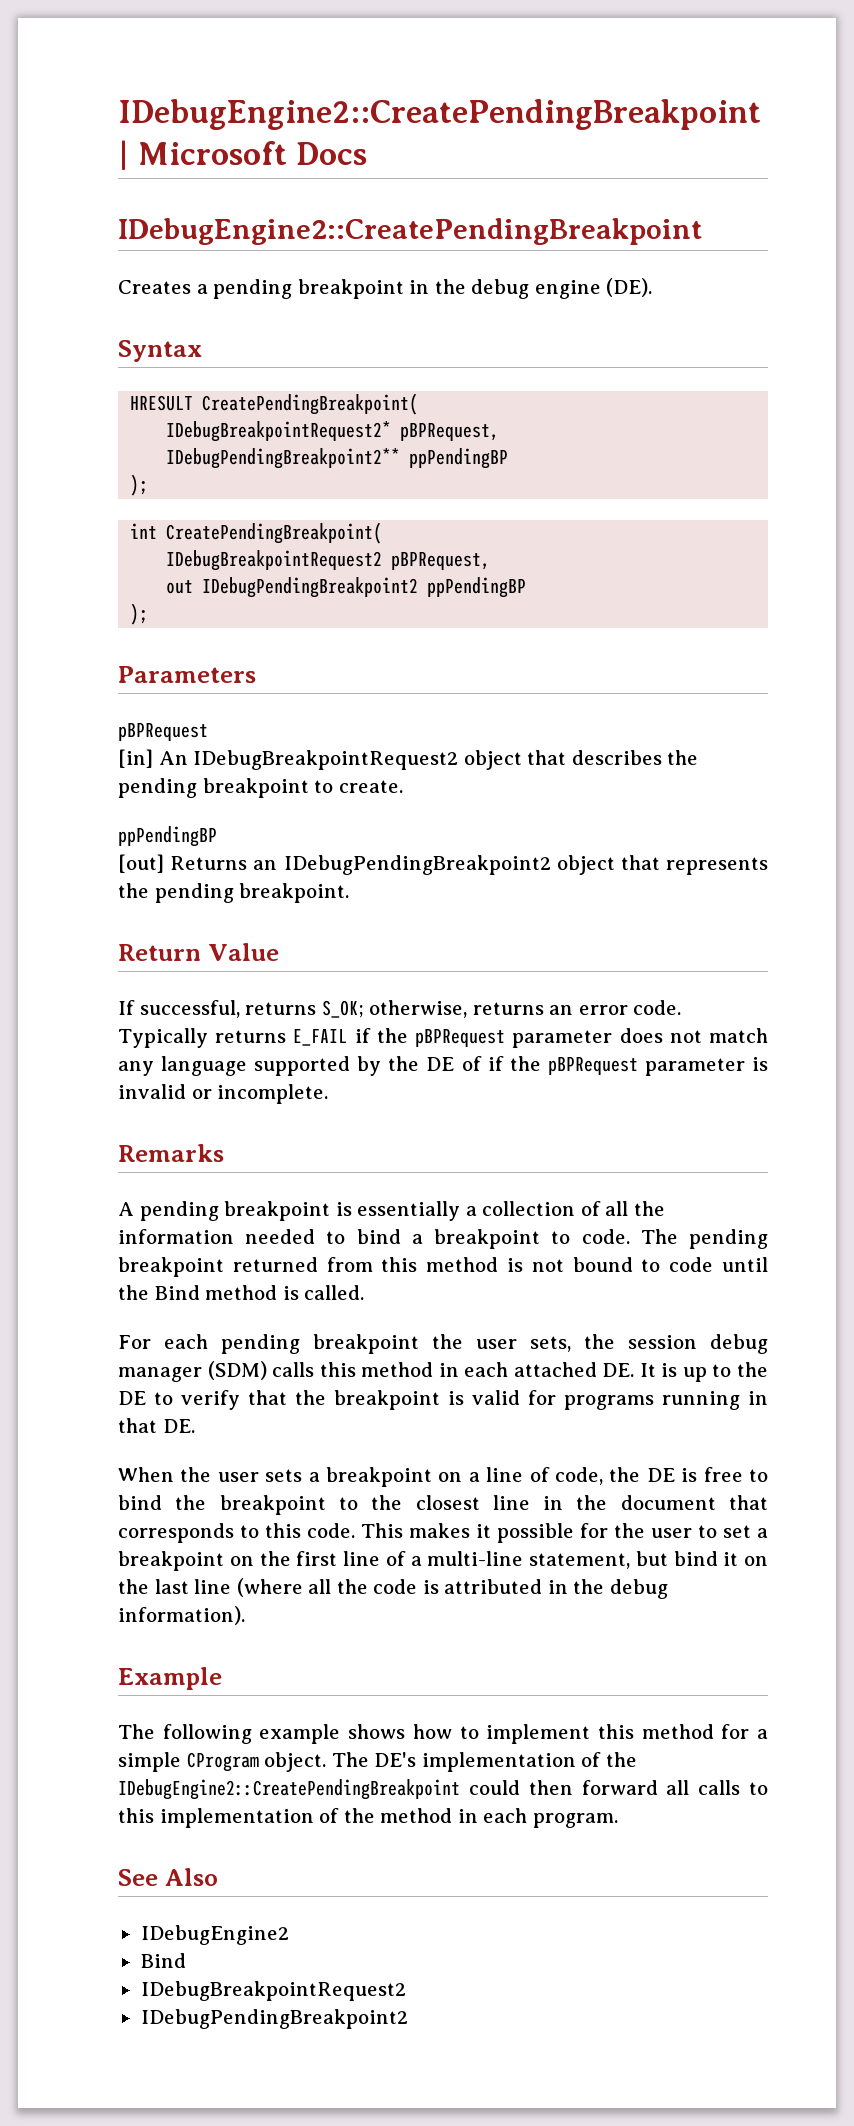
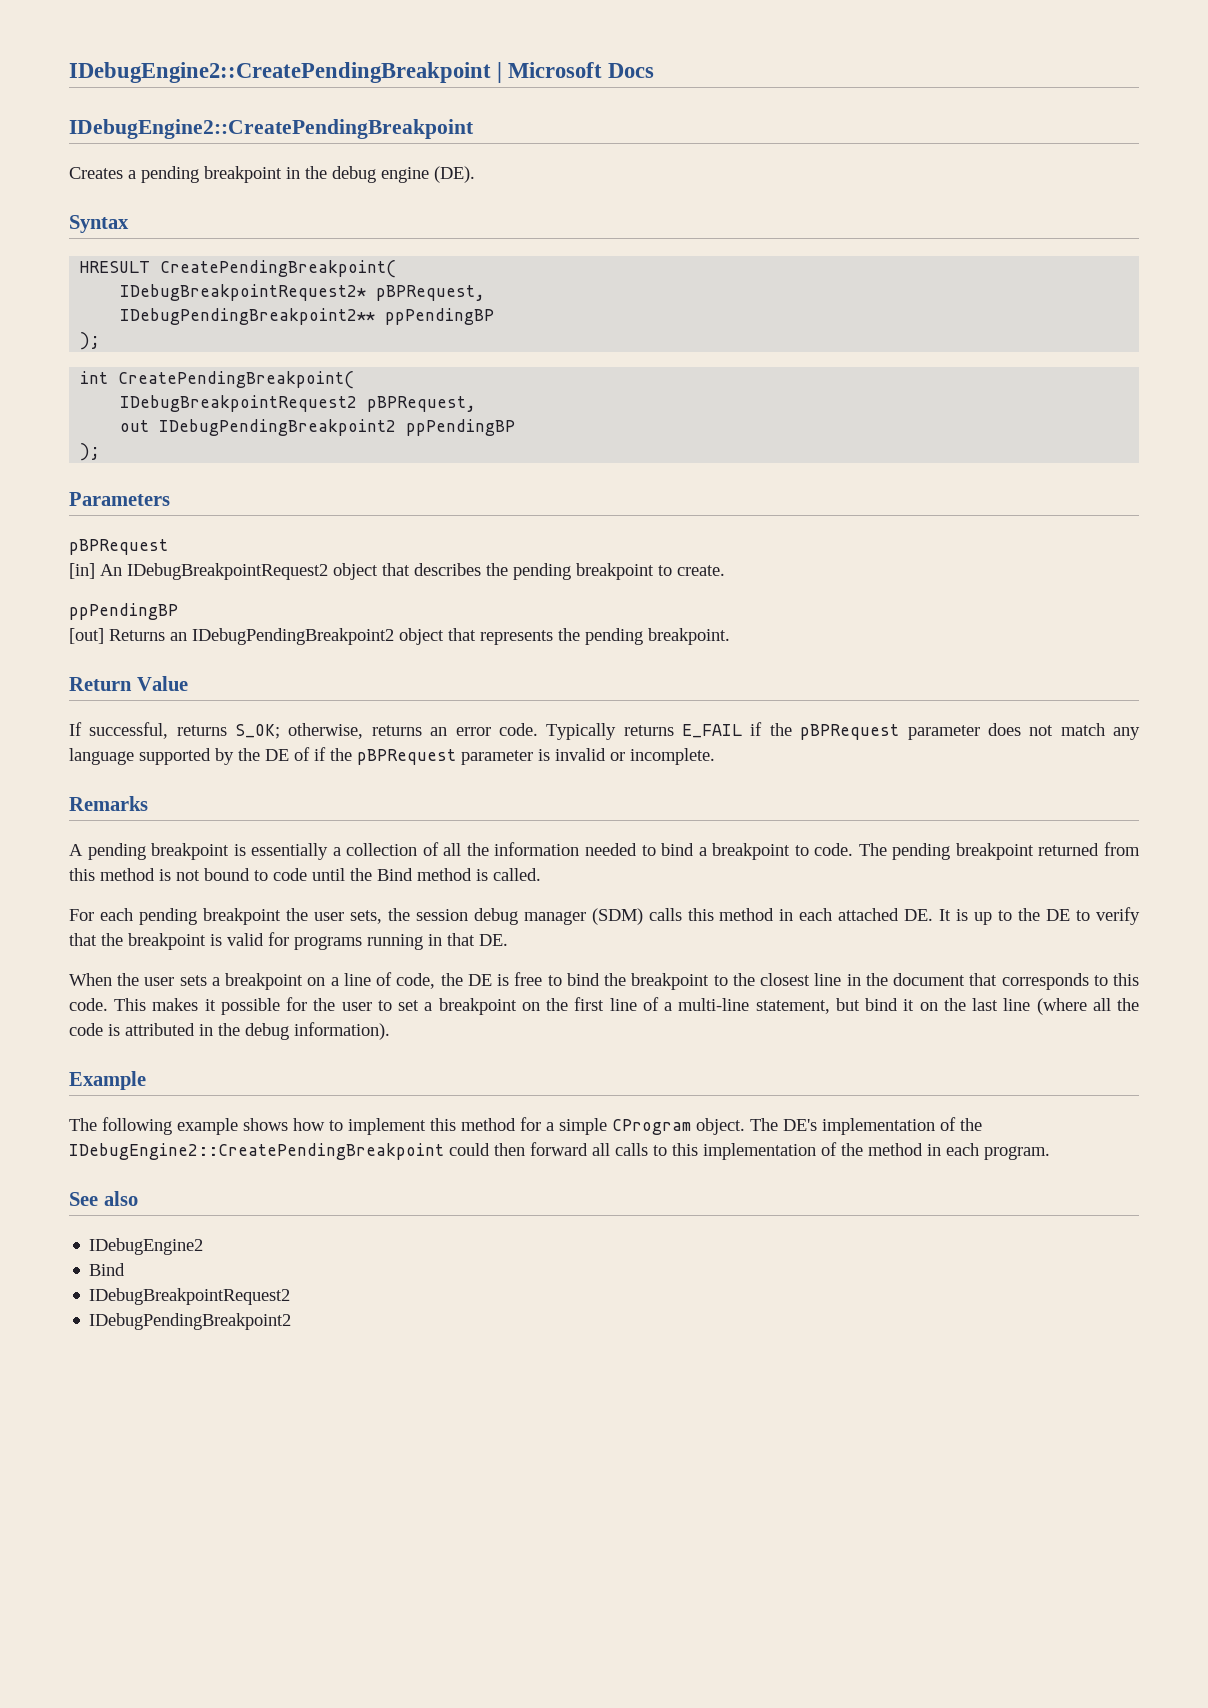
[164,1868,218,1886] Also -> [103,1191,138,1206] also

